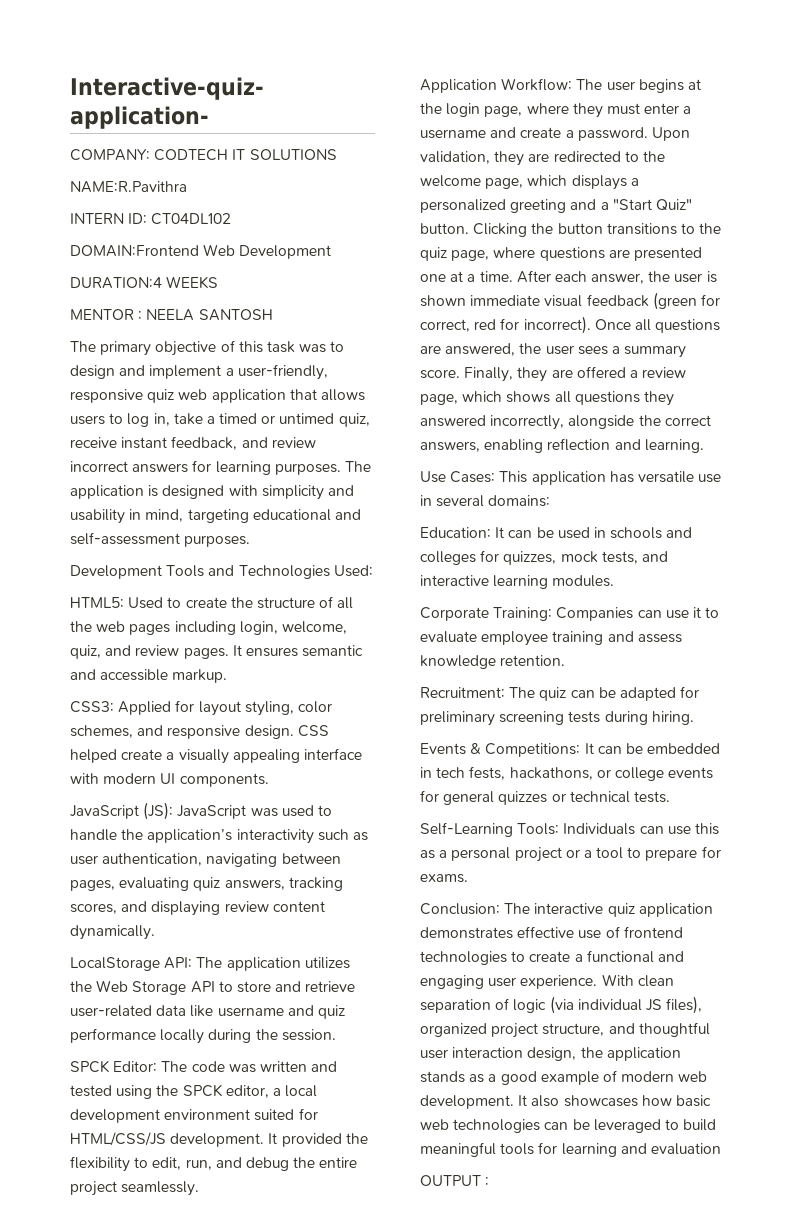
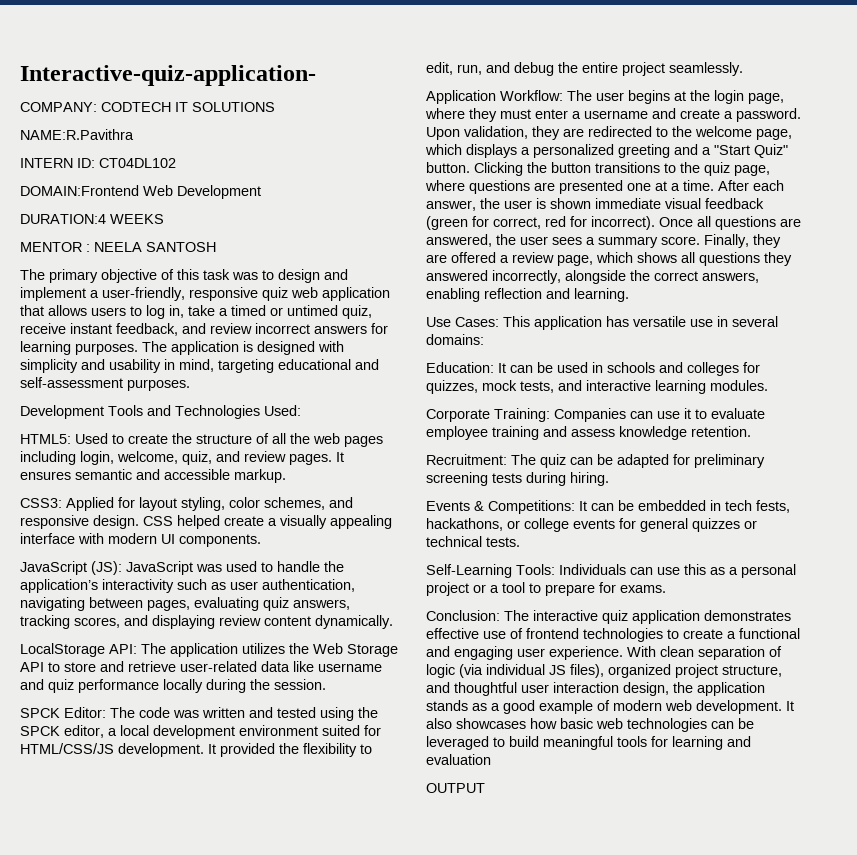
[485,1177,490,1186] : -> (485, 788) none

